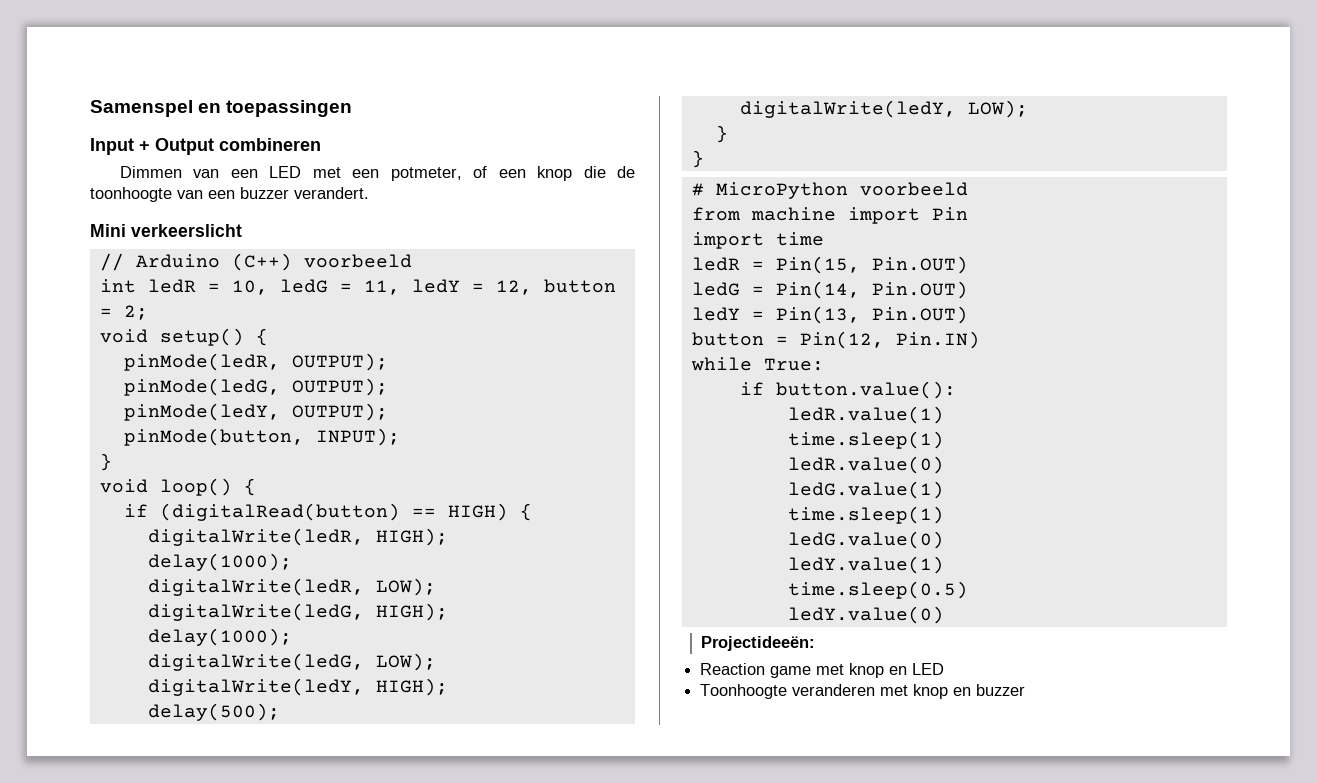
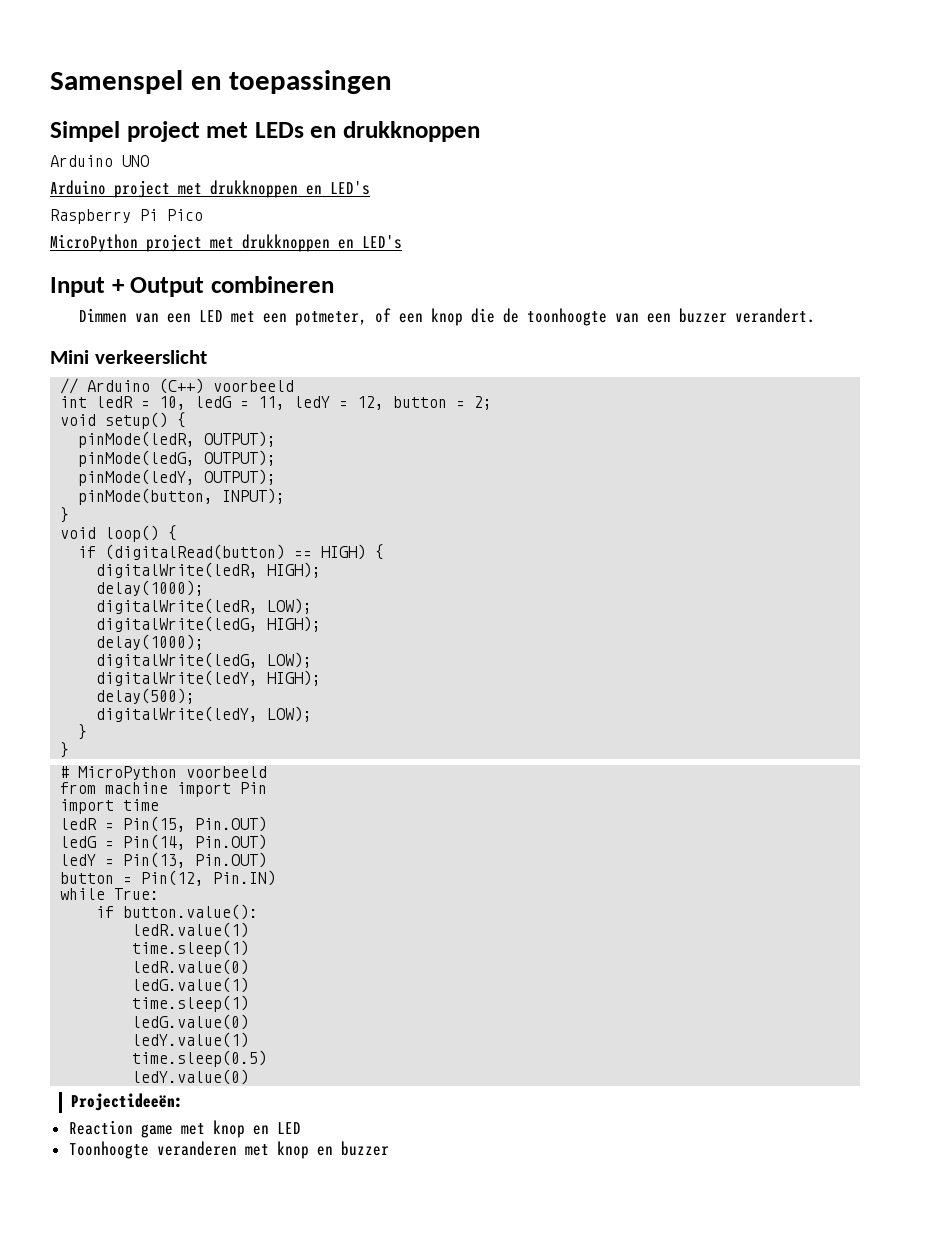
(353, 108) none -> [50,121,481,142] [50,155,149,167] [50,180,370,198] [50,209,203,224] [50,234,402,252] // Simpel project met LEDs en drukknoppen // Arduino UNO // Arduino project met drukknoppen en LED's // Raspberry Pi Pico // MicroPython project met drukknoppen en LED's

